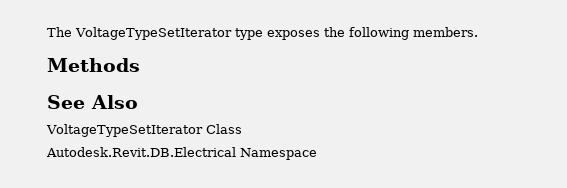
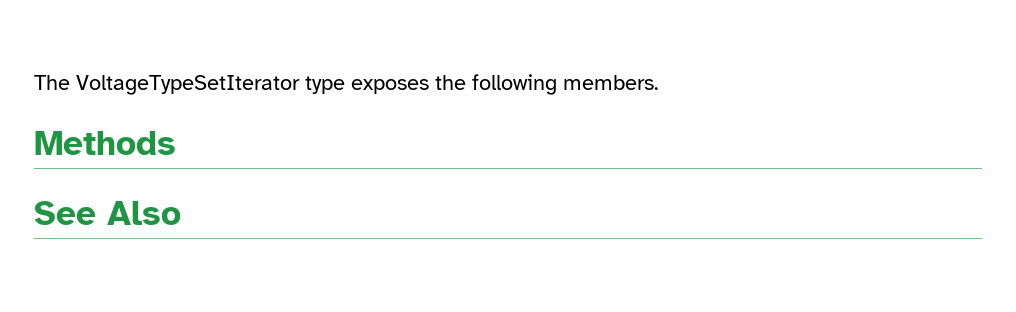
[46,124,242,137] [46,147,317,160] // VoltageTypeSetIterator Class // Autodesk.Revit.DB.Electrical Namespace -> (181, 213) none

